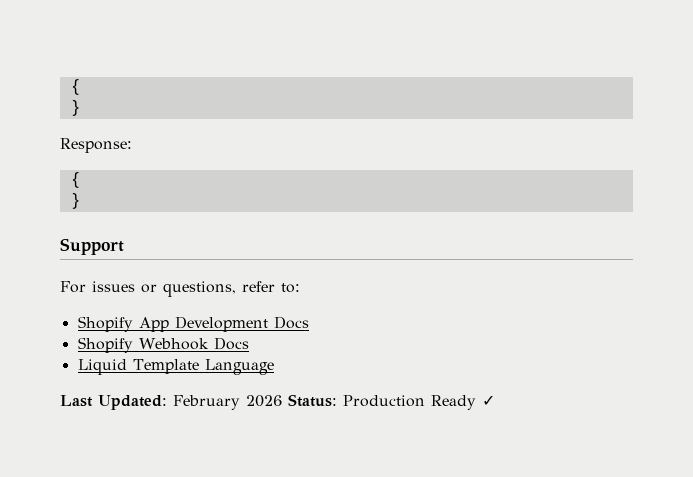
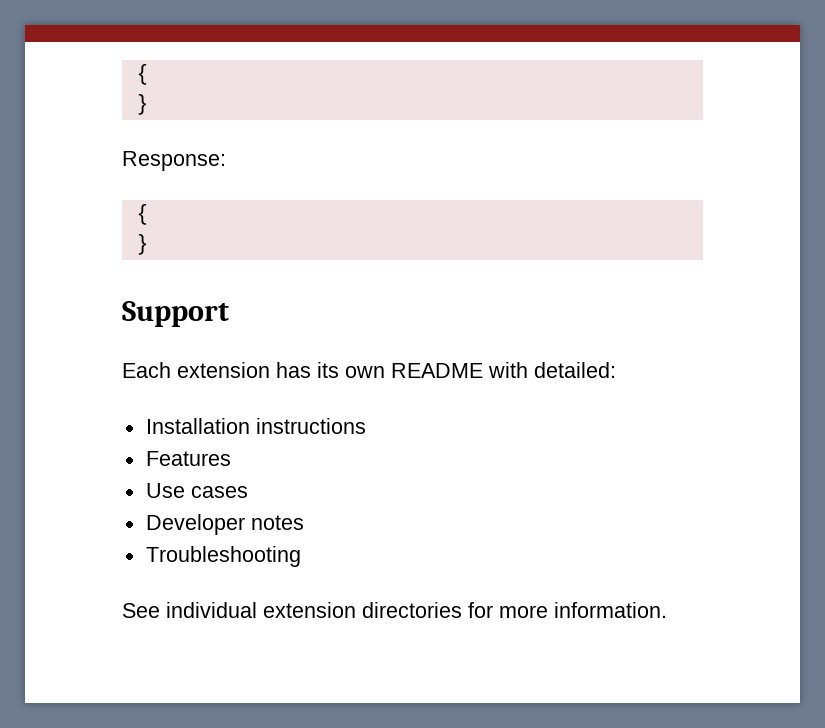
[60,281,300,297] [77,316,309,332] [77,337,249,353] [77,359,274,375] [60,394,495,410] For issues or questions, refer to: // Shopify App Development Docs // Shopify Webhook Docs // Liquid Template Language // Last Updated: February 2026 Status: Production Ready ✓ -> [122,362,616,378] [145,418,366,434] [145,451,231,466] [145,483,248,498] [145,514,304,535] [145,546,301,567] [122,602,667,618] Each extension has its own README with detailed: // Installation instructions // Features // Use cases // Developer notes // Troubleshooting // See individual extension directories for more information.

